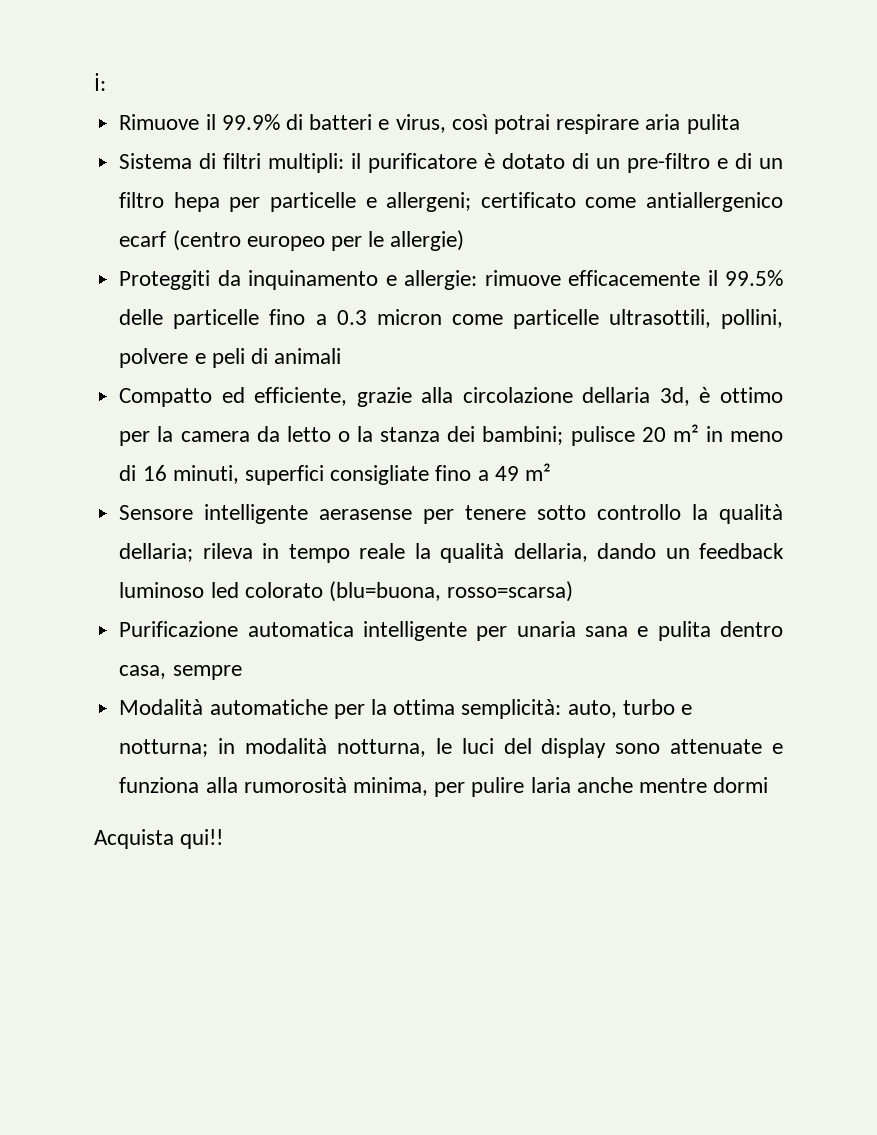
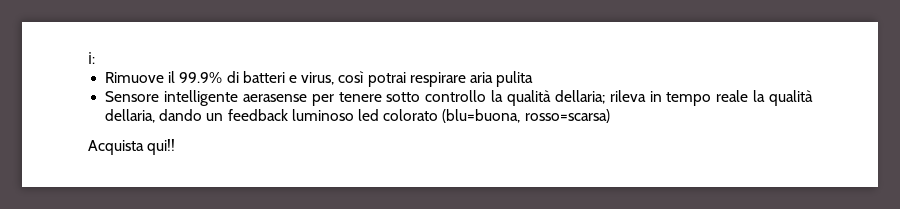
[119,153,783,173] [119,192,783,212] [119,230,465,251] [119,270,783,290] [119,309,783,329] [119,348,342,368] [119,387,784,407] [119,424,784,446] [119,463,551,485] // Sistema di filtri multipli: il purificatore è dotato di un pre-filtro e di un filtro hepa per particelle e allergeni; certificato come antiallergenico ecarf (centro europeo per le allergie) // Proteggiti da inquinamento e allergie: rimuove efficacemente il 99.5% delle particelle fino a 0.3 micron come particelle ultrasottili, pollini, polvere e peli di animali // Compatto ed efficiente, grazie alla circolazione dellaria 3d, è ottimo per la camera da letto o la stanza dei bambini; pulisce 20 m² in meno di 16 minuti, superfici consigliate fino a 49 m² -> (534, 79) none
[119,621,783,641] [119,665,242,680] [119,699,692,719] [119,738,783,758] [119,777,769,797] // Purificazione automatica intelligente per unaria sana e pulita dentro casa, sempre // Modalità automatiche per la ottima semplicità: auto, turbo e notturna; in modalità notturna, le luci del display sono attenuate e funziona alla rumorosità minima, per pulire laria anche mentre dormi -> (610, 116) none

